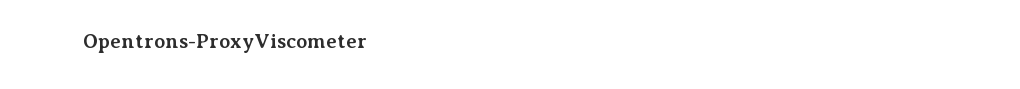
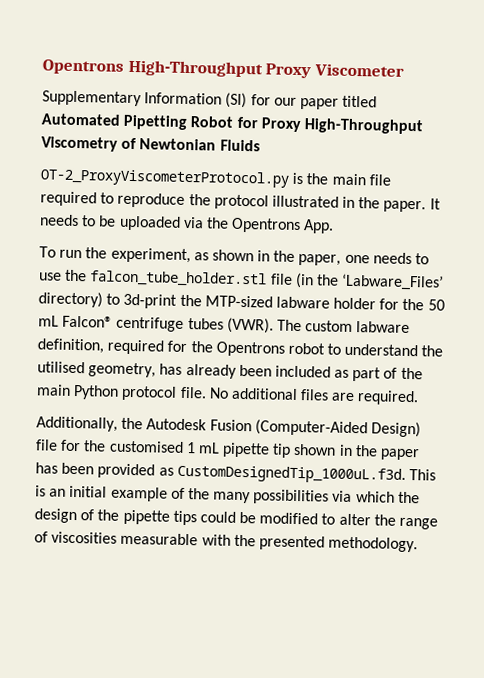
[83,34,367,53] Opentrons-ProxyViscometer -> [42,59,404,79] [42,90,378,110] [41,113,423,135] [41,136,260,152] [40,168,391,188] [40,191,441,213] [40,214,335,234] [39,246,430,266] [39,269,445,291] [38,291,445,311] [38,315,411,334] [37,338,444,357] [37,361,423,382] [36,384,420,406] [36,416,421,438] [35,439,421,461] [35,462,436,484] [35,485,420,505] [34,508,439,530] [34,531,419,553] Opentrons High-Throughput Proxy Viscometer // Supplementary Information (SI) for our paper titled Automated Pipetting Robot for Proxy High-Throughput Viscometry of Newtonian Fluids // OT-2_ProxyViscometerProtocol.py is the main file required to reproduce the protocol illustrated in the paper. It needs to be uploaded via the Opentrons App. // To run the experiment, as shown in the paper, one needs to use the falcon_tube_holder.stl file (in the ‘Labware_Files’ directory) to 3d-print the MTP-sized labware holder for the 50 mL Falcon® centrifuge tubes (VWR). The custom labware definition, required for the Opentrons robot to understand the utilised geometry, has already been included as part of the main Python protocol file. No additional files are required. // Additionally, the Autodesk Fusion (Computer-Aided Design) file for the customised 1 mL pipette tip shown in the paper has been provided as CustomDesignedTip_1000uL.f3d. This is an initial example of the many possibilities via which the design of the pipette tips could be modified to alter the range of viscosities measurable with the presented methodology.

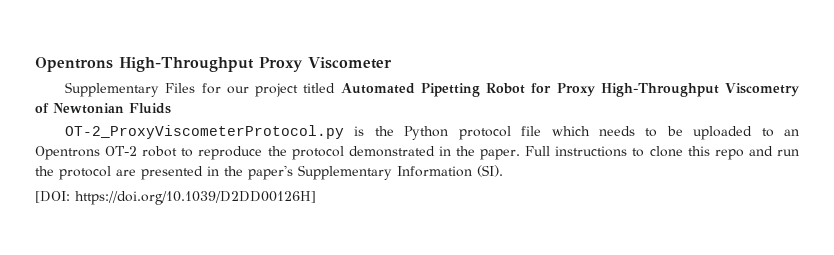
[144,92,248,109] Information (SI) -> [165,83,196,93] Files
[299,97,339,110] paper -> [255,83,299,97] project
[331,173,391,186] [40,191,97,207] main file required -> [404,126,800,140] [35,146,178,160] Python protocol file which needs to be uploaded to an Opentrons OT-2 robot
[271,195,339,208] illustrated -> [348,146,435,157] demonstrated
[429,198,441,210] [40,214,335,234] [39,246,430,266] [39,269,445,291] [38,291,445,311] [38,315,411,334] [37,338,444,357] [37,361,423,382] [36,384,420,406] [36,416,421,438] [35,439,421,461] [35,462,436,484] [35,485,420,505] [34,508,439,530] [34,531,419,553] It needs to be uploaded via the Opentrons App. // To run the experiment, as shown in the paper, one needs to use the falcon_tube_holder.stl file (in the ‘Labware_Files’ directory) to 3d-print the MTP-sized labware holder for the 50 mL Falcon® centrifuge tubes (VWR). The custom labware definition, required for the Opentrons robot to understand the utilised geometry, has already been included as part of the main Python protocol file. No additional files are required. // Additionally, the Autodesk Fusion (Computer-Aided Design) file for the customised 1 mL pipette tip shown in the paper has been provided as CustomDesignedTip_1000uL.f3d. This is an initial example of the many possibilities via which the design of the pipette tips could be modified to alter the range of viscosities measurable with the presented methodology. -> [525,146,799,160] [35,165,503,180] [35,191,316,205] Full instructions to clone this repo and run the protocol are presented in the paper's Supplementary Information (SI). // [DOI: https://doi.org/10.1039/D2DD00126H]

